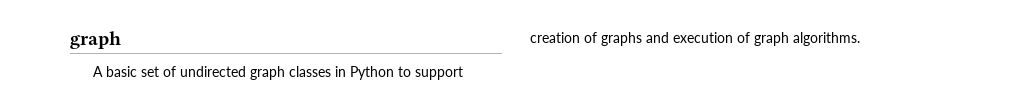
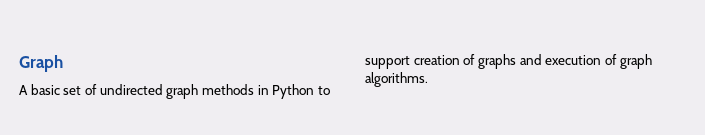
[70,31,121,49] graph -> [19,55,63,72] Graph
[289,66,332,77] classes -> [201,84,254,95] methods

